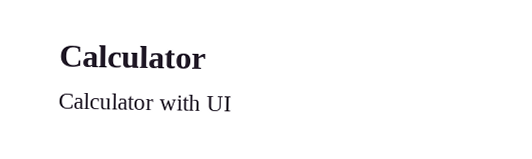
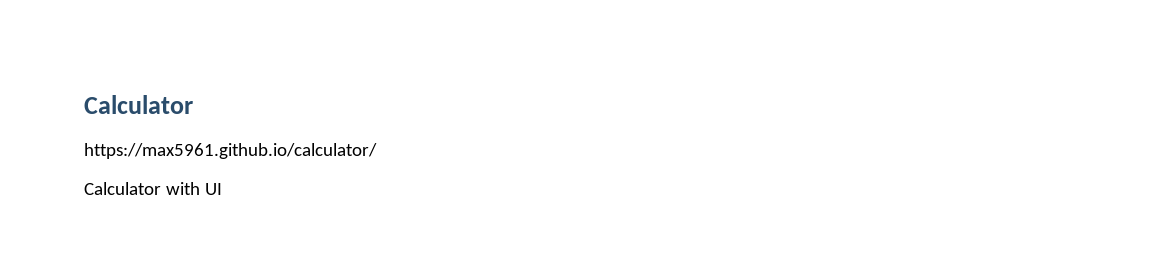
[59,44,206,69] Calculator -> [84,95,193,114] [84,143,377,159] Calculator // https://max5961.github.io/calculator/

